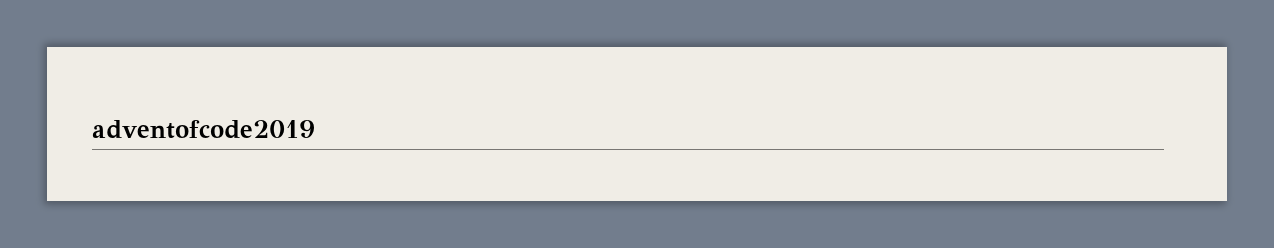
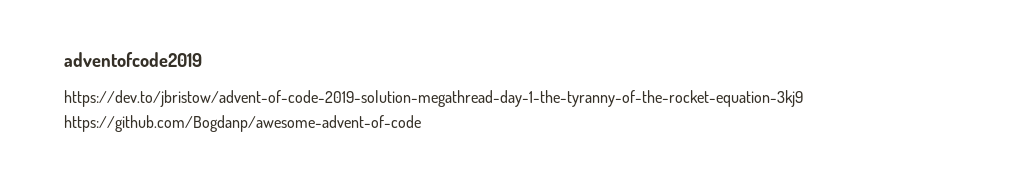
(315, 129) none -> [64,90,803,107] [64,115,421,132] // https://dev.to/jbristow/advent-of-code-2019-solution-megathread-day-1-the-tyranny-of-the-rocket-equation-3kj9 https://github.com/Bogdanp/awesome-advent-of-code

